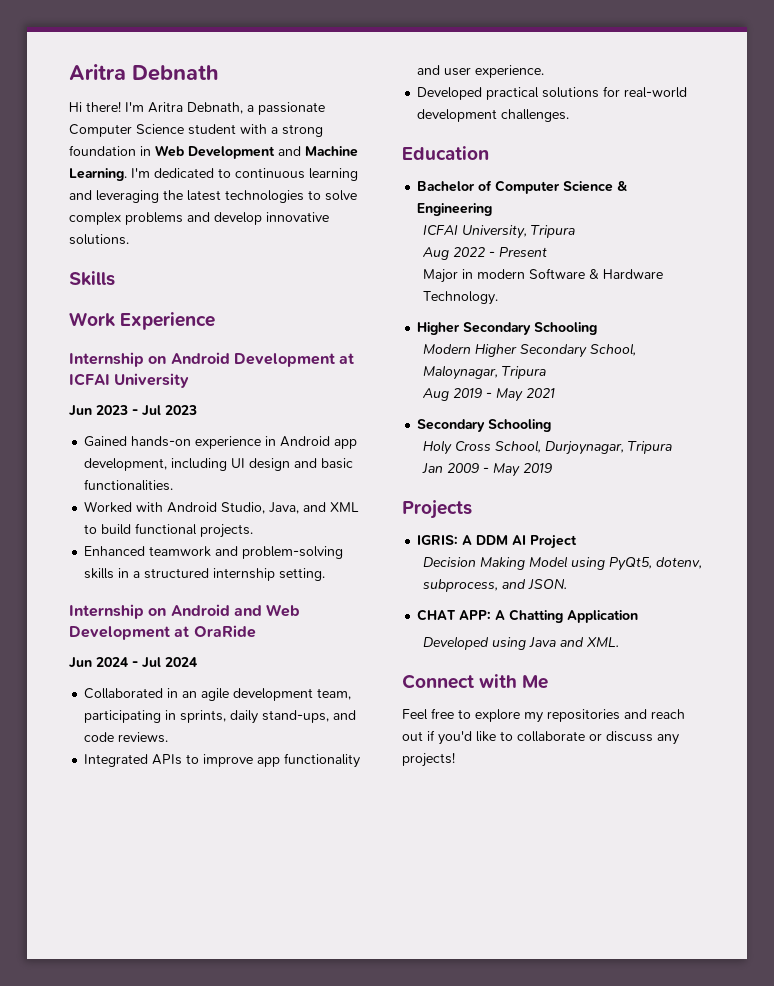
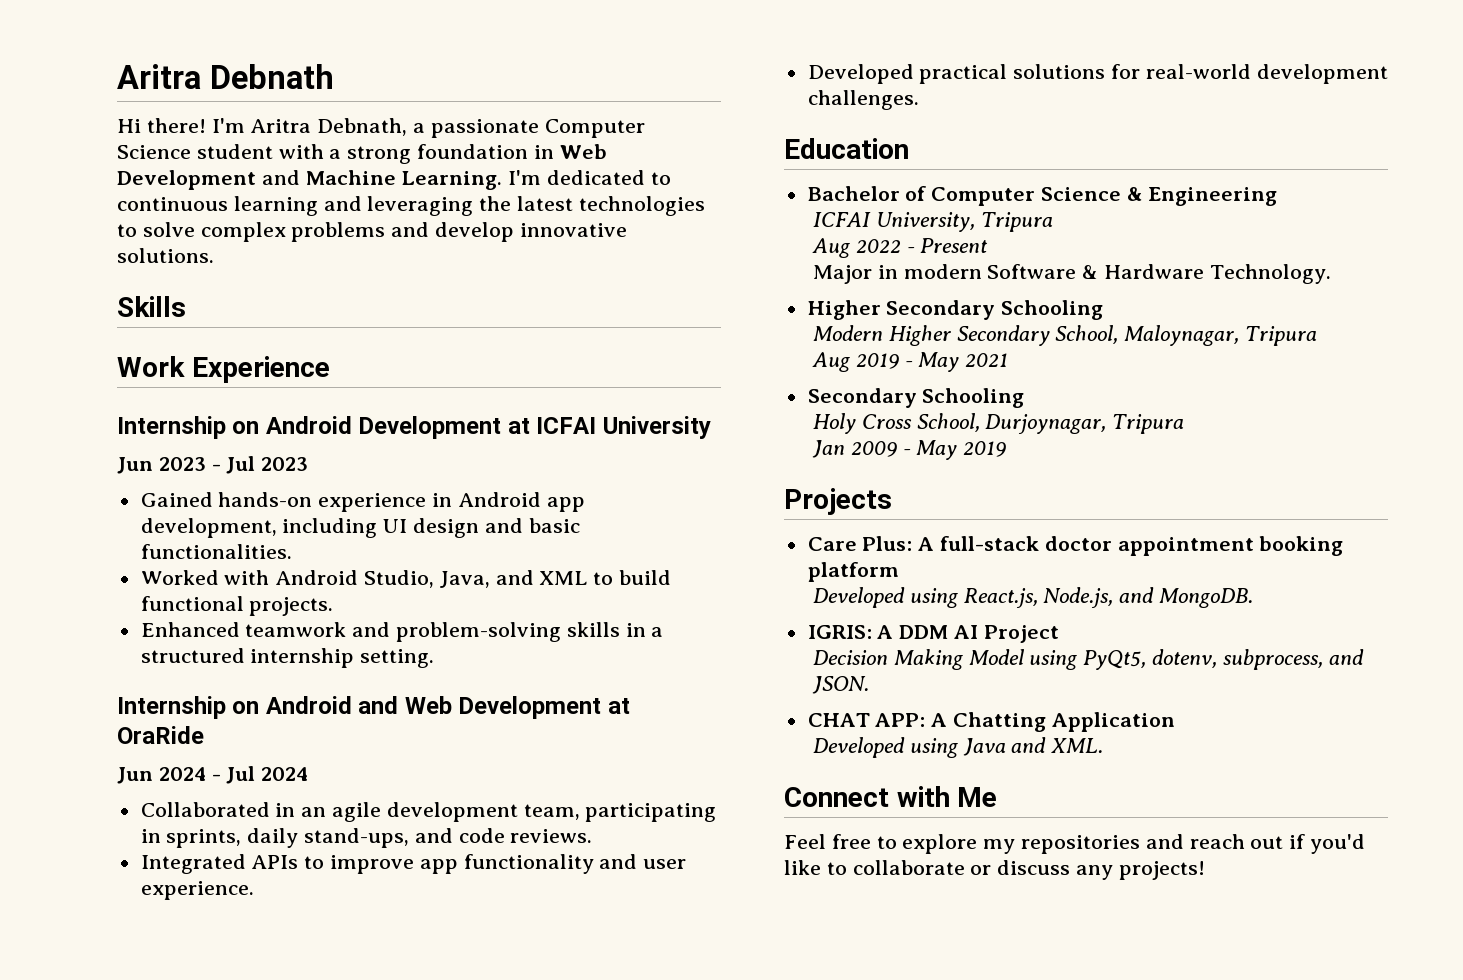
(472, 509) none -> [807,536,1344,556] [807,562,899,582] [812,587,1253,608] // Care Plus: A full-stack doctor appointment booking platform // Developed using React.js, Node.js, and MongoDB.

